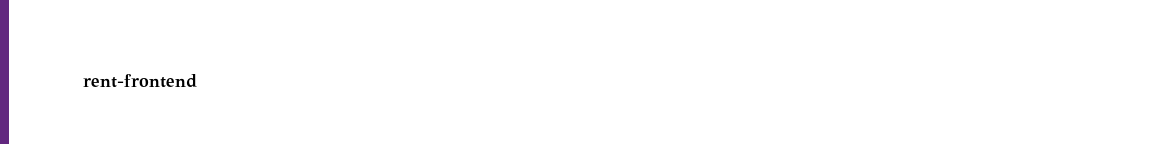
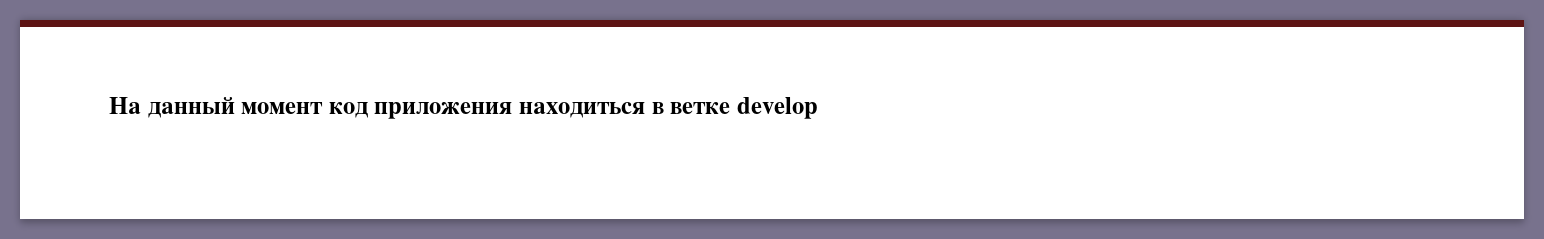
[83,74,197,88] rent-frontend -> [109,97,818,119] На данный момент код приложения находиться в ветке develop

